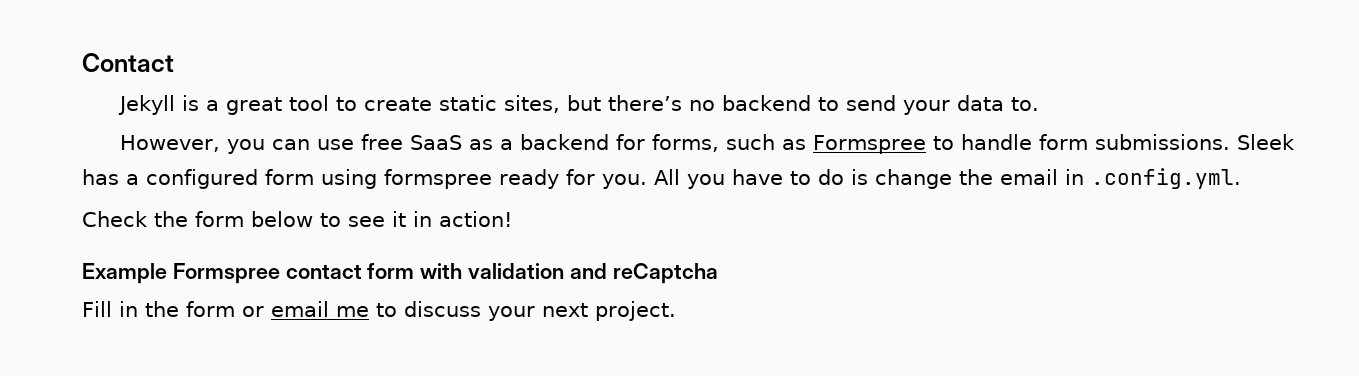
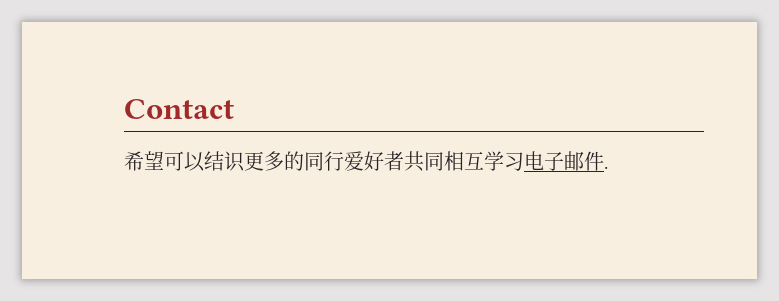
[118,95,1040,115] [120,134,1296,154] [82,168,1241,189] [82,211,512,227] [82,263,718,284] [82,301,676,321] Jekyll is a great tool to create static sites, but there’s no backend to send your data to. // However, you can use free SaaS as a backend for forms, such as Formspree to handle form submissions. Sleek has a configured form using formspree ready for you. All you have to do is change the email in .config.yml. // Check the form below to see it in action! // Example Formspree contact form with validation and reCaptcha // Fill in the form or email me to discuss your next project. -> [124,151,608,172] 希望可以结识更多的同行爱好者共同相互学习电子邮件.

